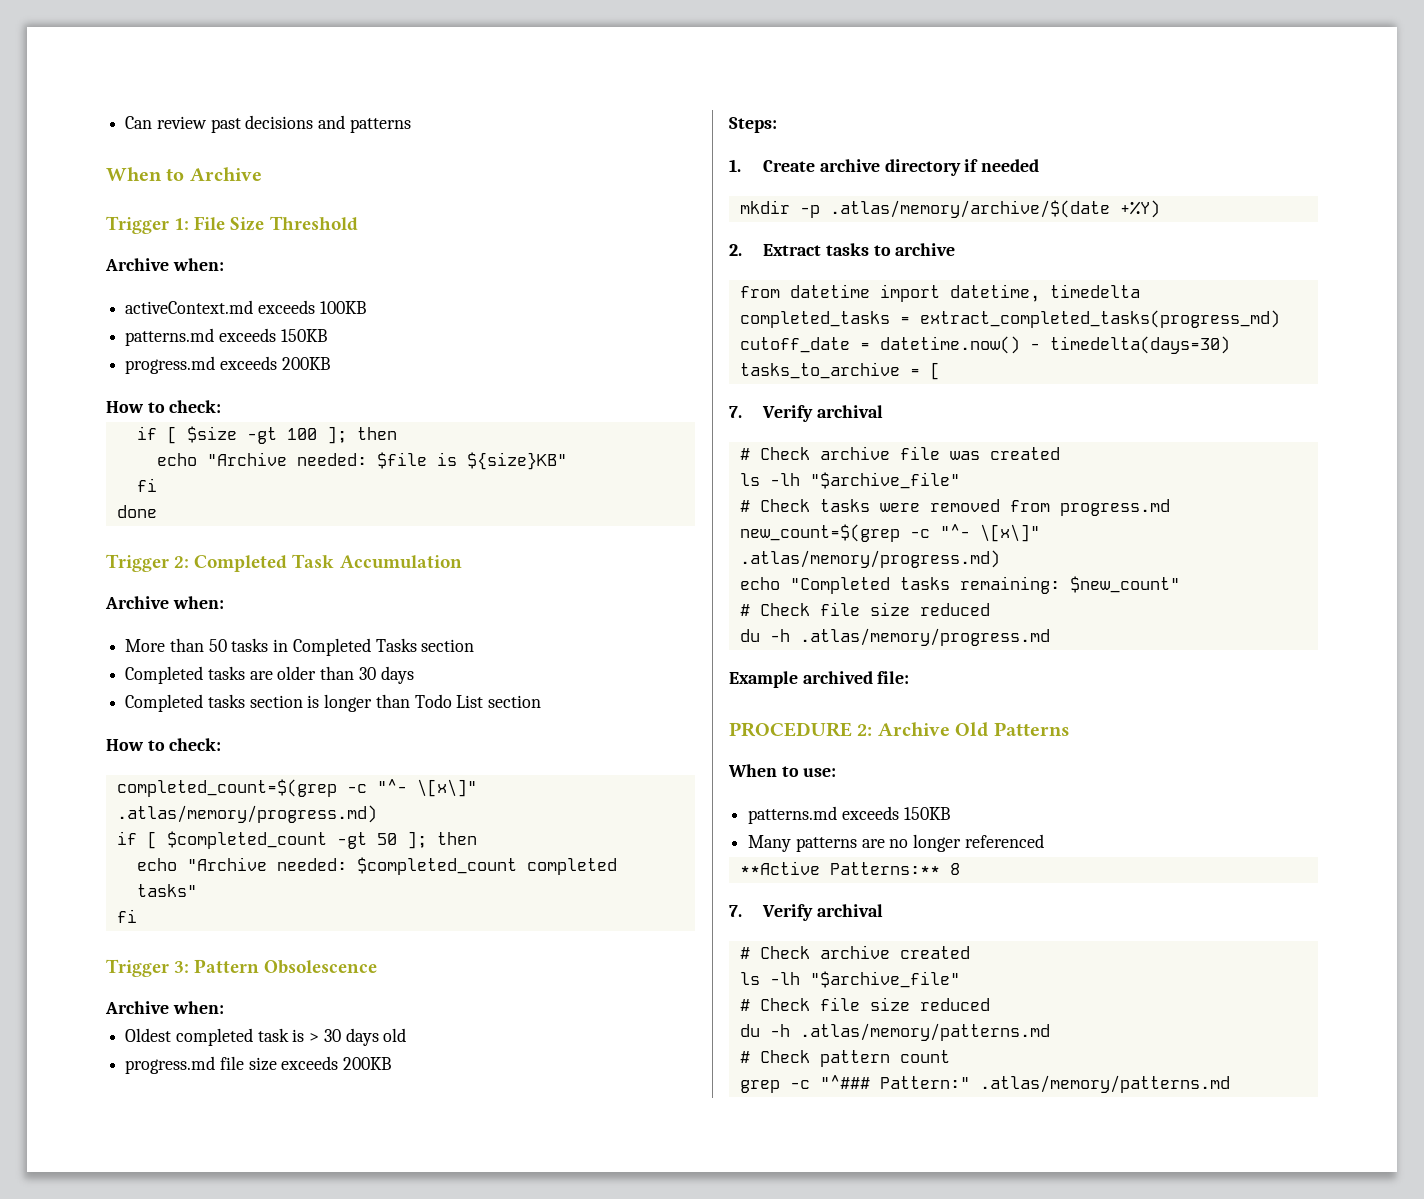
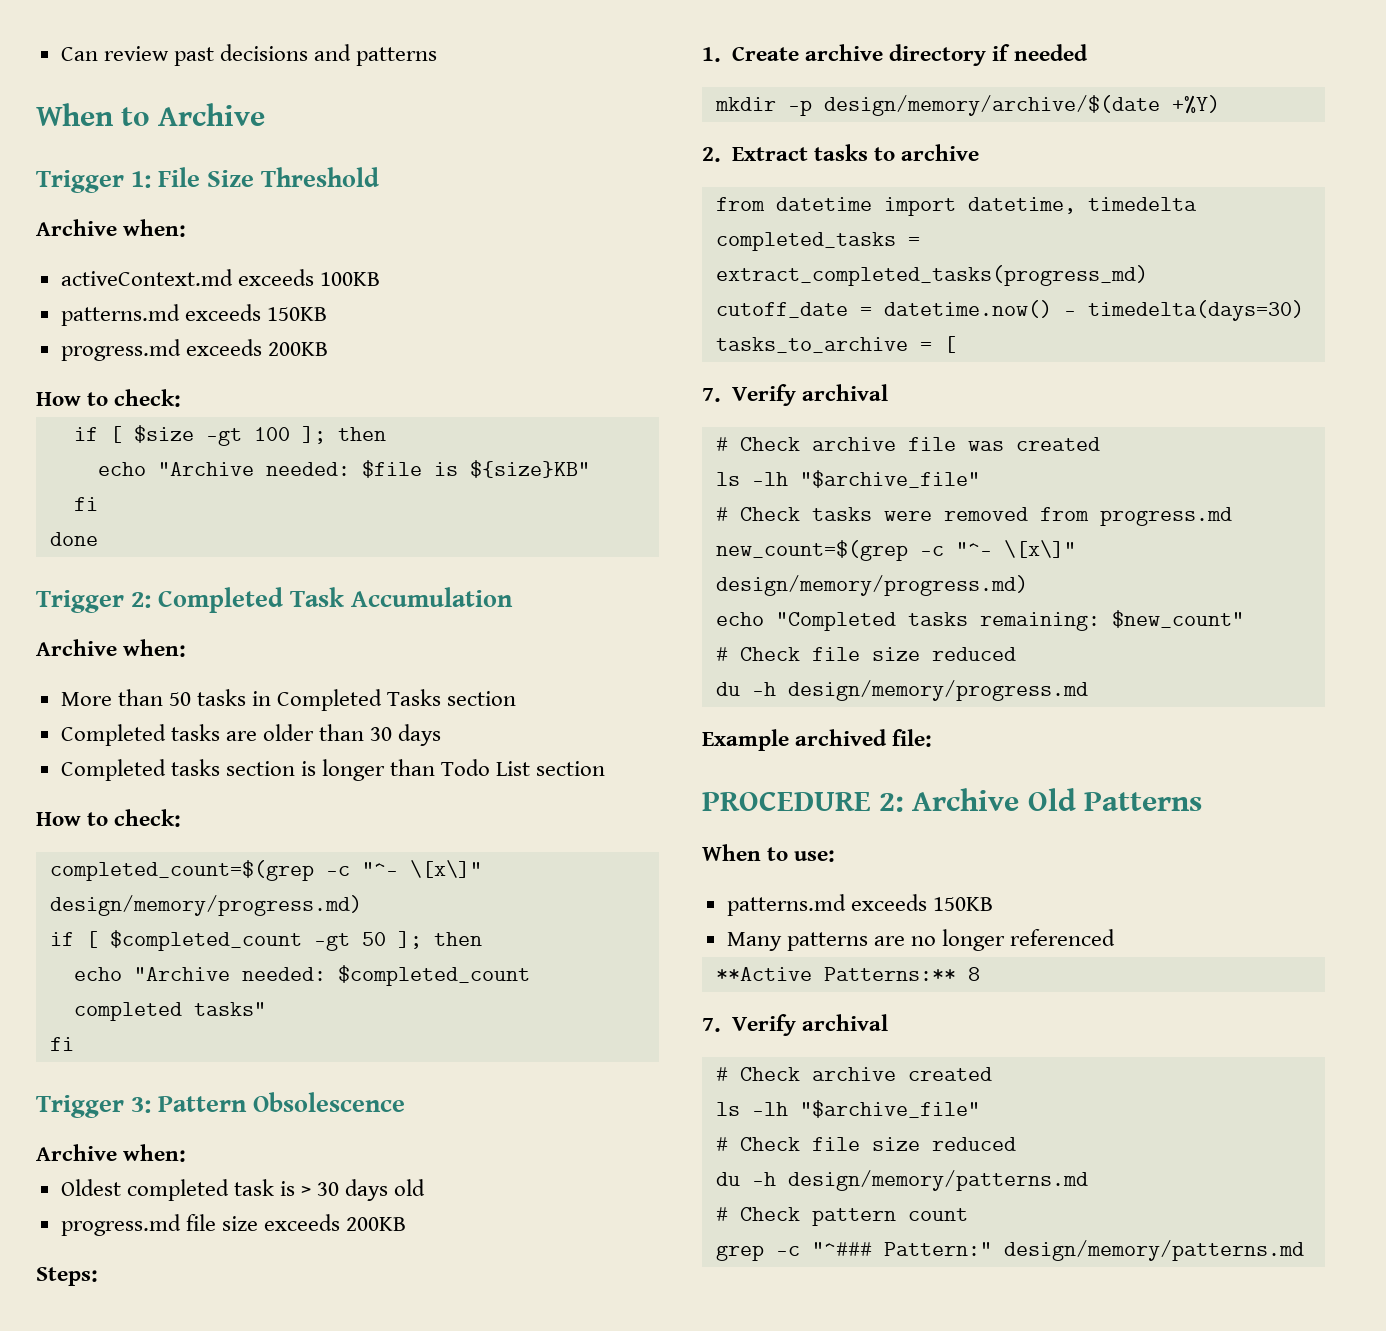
[116,805,377,823] .atlas/memory/progress.md) -> [49,895,362,916] design/memory/progress.md)
[829,200,1110,218] .atlas/memory/archive/$(date -> [823,95,1160,116] design/memory/archive/$(date
[739,550,1000,568] .atlas/memory/progress.md) -> [715,575,1028,596] design/memory/progress.md)
[799,628,1050,646] .atlas/memory/progress.md -> [787,680,1088,701] design/memory/progress.md
[799,1023,1050,1041] .atlas/memory/patterns.md -> [787,1170,1088,1191] design/memory/patterns.md
[979,1075,1230,1093] .atlas/memory/patterns.md -> [1003,1240,1304,1261] design/memory/patterns.md

